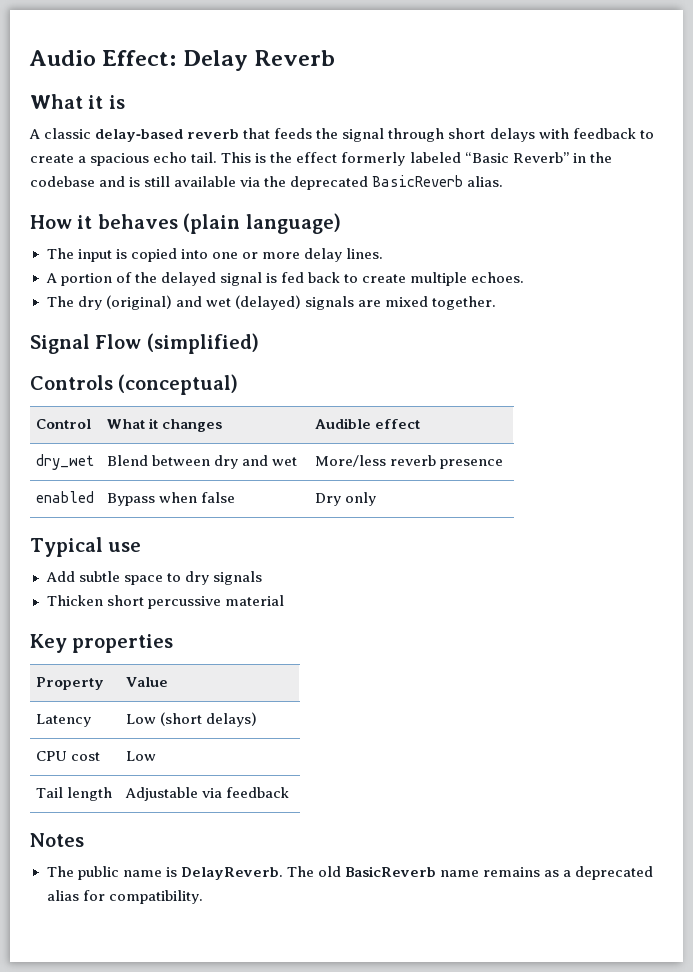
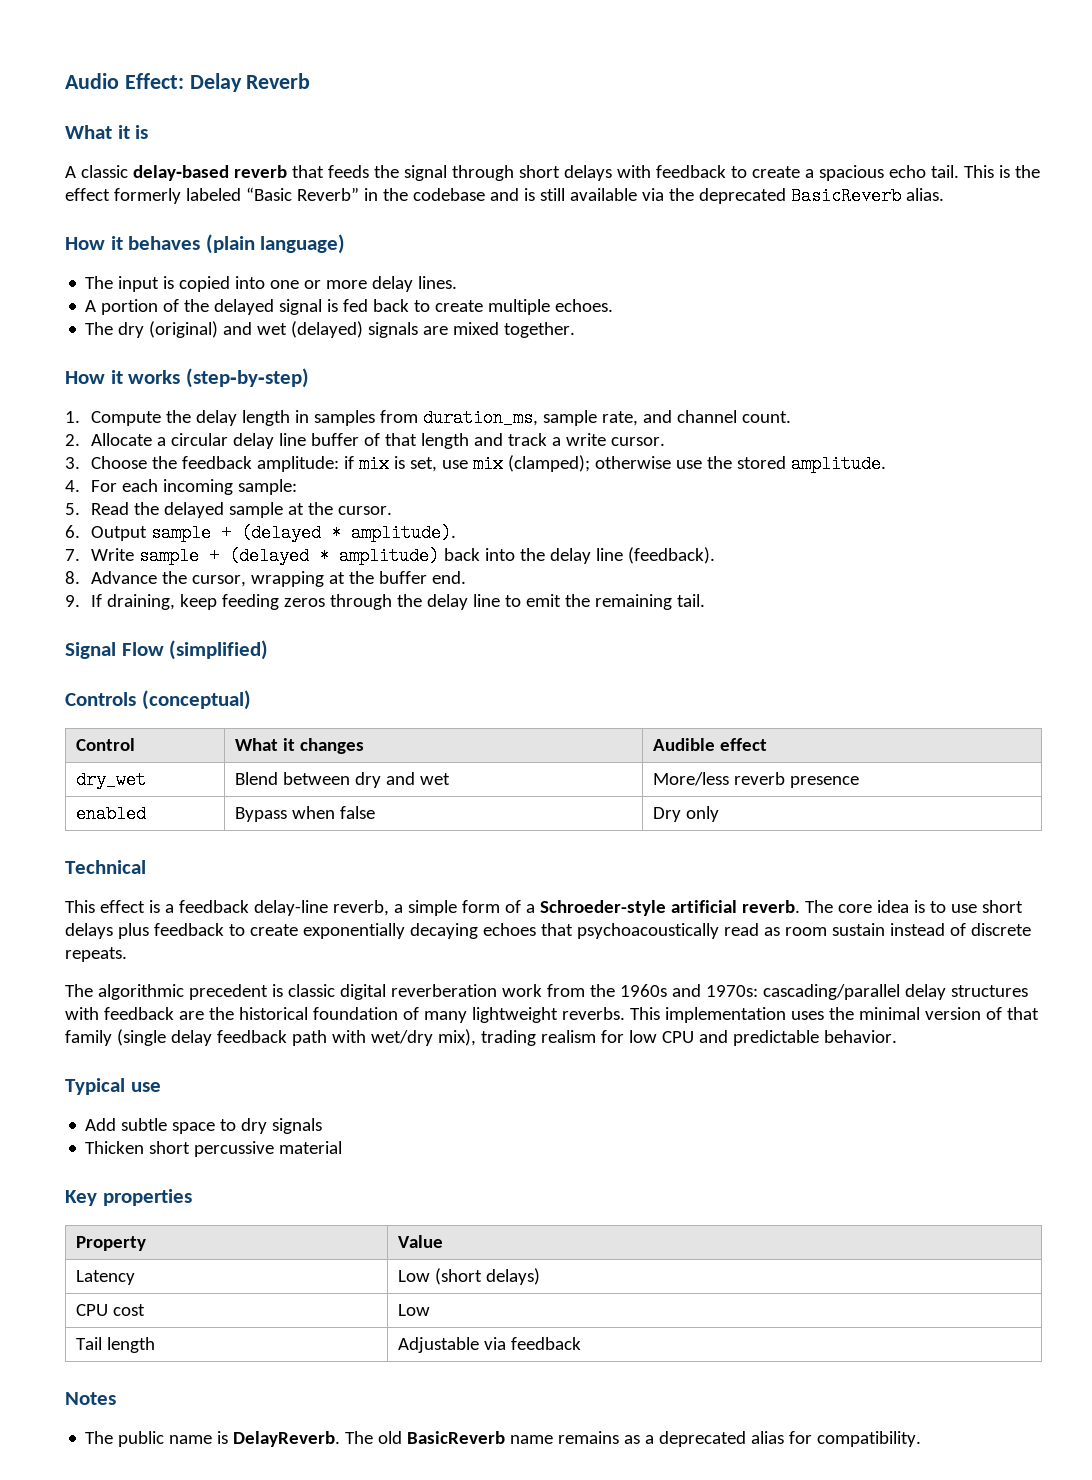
(496, 303) none -> [65,368,309,388] [65,409,792,427] [65,433,666,449] [65,455,887,473] [65,479,298,495] [65,502,393,518] [65,524,457,542] [65,547,716,565] [65,571,467,587] [65,594,706,610] // How it works (step‑by‑step) // 1. Compute the delay length in samples from duration_ms, sample rate, and channel count. // 2. Allocate a circular delay line buffer of that length and track a write cursor. // 3. Choose the feedback amplitude: if mix is set, use mix (clamped); otherwise use the stored amplitude. // 4. For each incoming sample: // 5. Read the delayed sample at the cursor. // 6. Output sample + (delayed * amplitude). // 7. Write sample + (delayed * amplitude) back into the delay line (feedback). // 8. Advance the cursor, wrapping at the buffer end. // 9. If draining, keep feeding zeros through the delay line to emit the remaining tail.
(377, 499) none -> [65,860,146,874] [65,900,1023,916] [65,923,1031,939] [65,947,127,962] [65,984,1028,1000] [65,1007,1039,1023] [65,1029,897,1046] // Technical // This effect is a feedback delay-line reverb, a simple form of a Schroeder-style artificial reverb. The core idea is to use short delays plus feedback to create exponentially decaying echoes that psychoacoustically read as room sustain instead of discrete repeats. // The algorithmic precedent is classic digital reverberation work from the 1960s and 1970s: cascading/parallel delay structures with feedback are the historical foundation of many lightweight reverbs. This implementation uses the minimal version of that family (single delay feedback path with wet/dry mix), trading realism for low CPU and predictable behavior.

